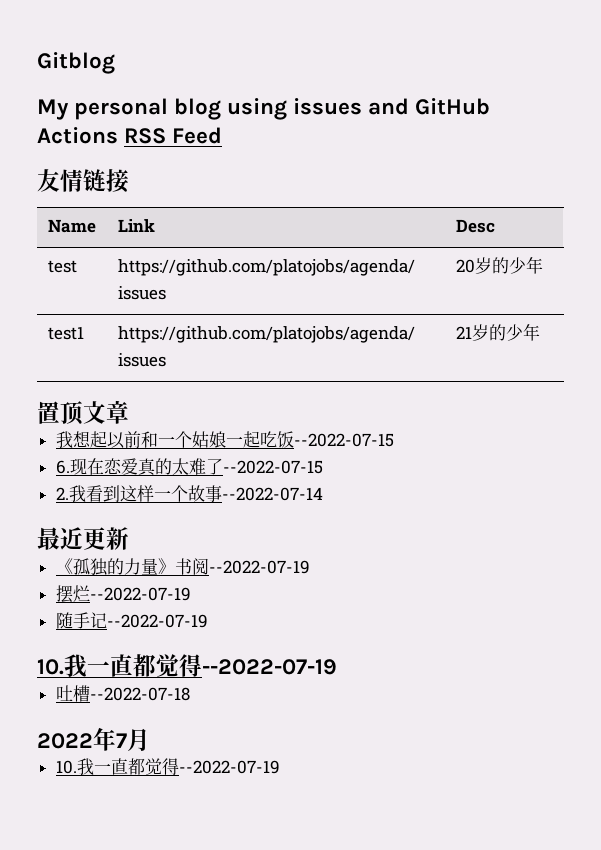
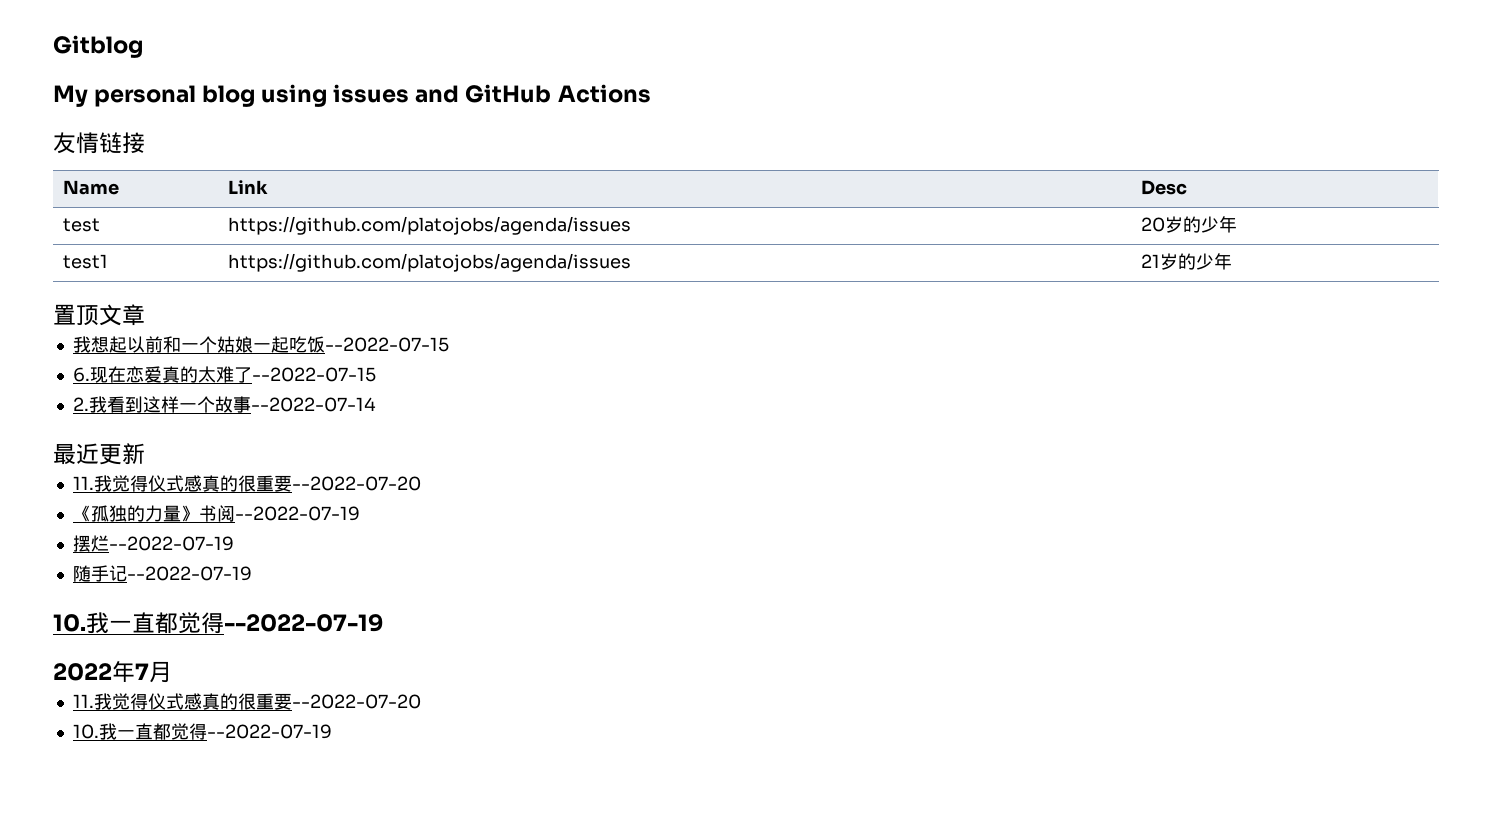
[124,127,223,144] RSS Feed -> (651, 93) none
(129, 538) none -> [72,475,421,492] // 11.我觉得仪式感真的很重要--2022-07-20
[55,685,190,702] // 吐槽--2022-07-18 -> (383, 623) none
(150, 740) none -> [72,693,421,710] // 11.我觉得仪式感真的很重要--2022-07-20

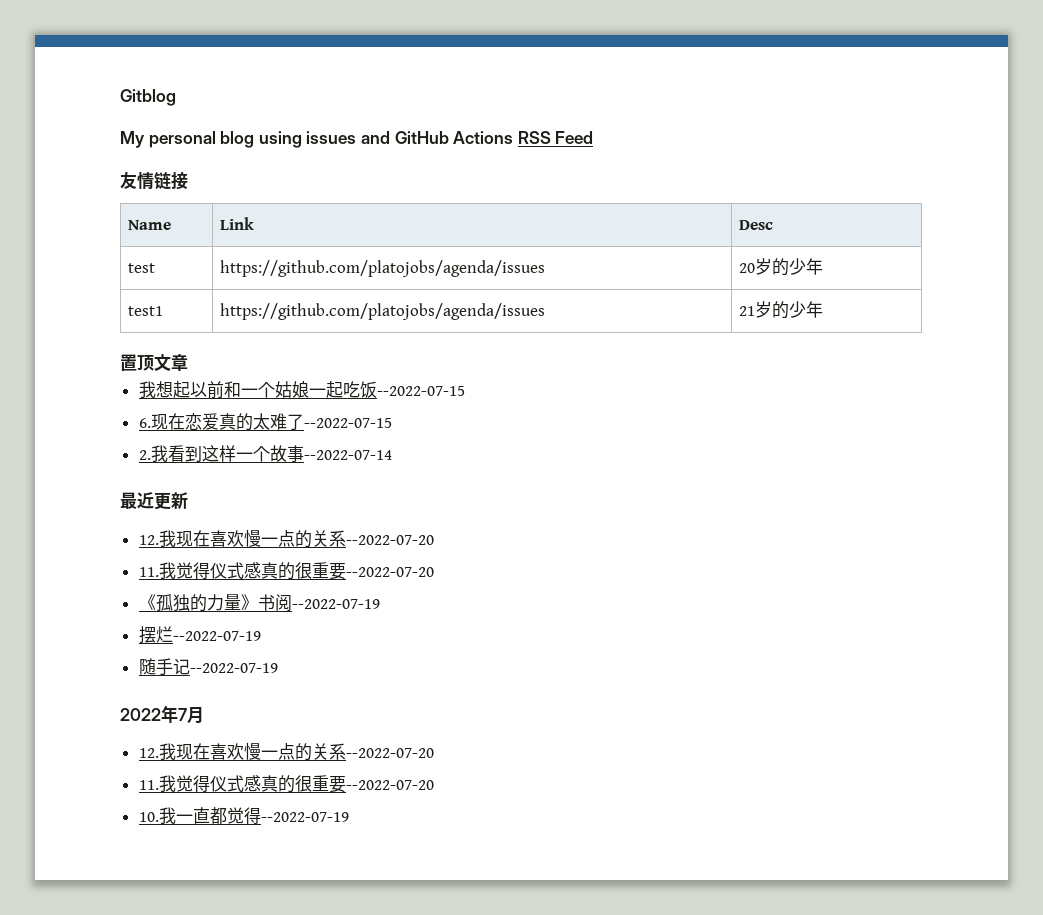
(651, 93) none -> [517,131,594,144] RSS Feed
(145, 454) none -> [138,529,434,548] // 12.我现在喜欢慢一点的关系--2022-07-20
[53,612,383,634] [53,661,172,683] 10.我一直都觉得--2022-07-19 // 2022年7月 -> [120,705,204,724] [138,742,434,761] 2022年7月 // 12.我现在喜欢慢一点的关系--2022-07-20

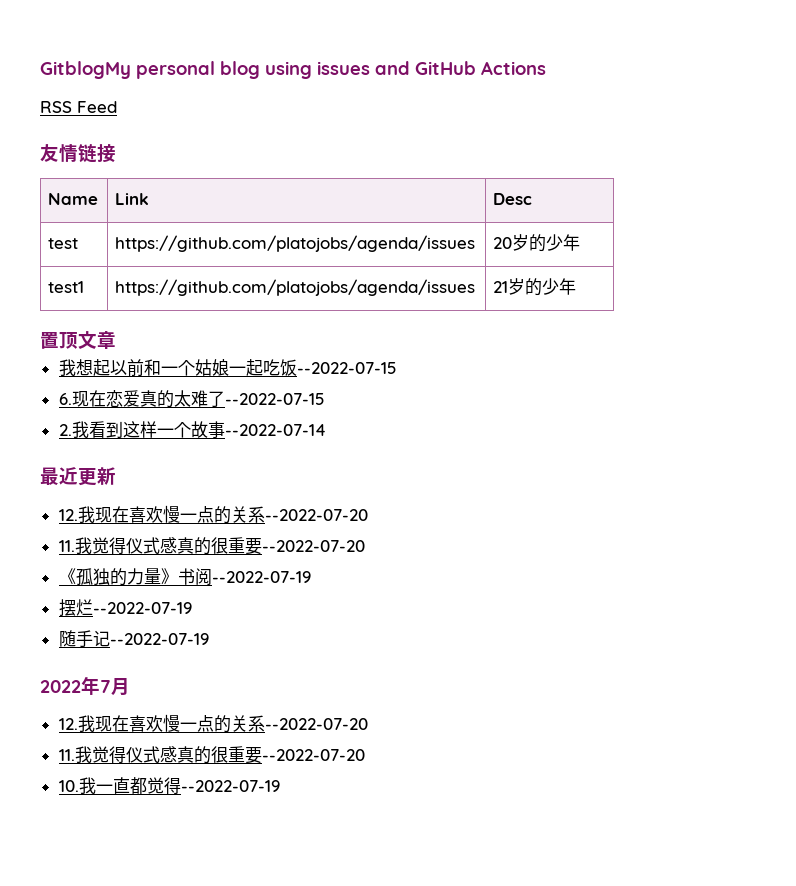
[120,89,176,106] [120,131,145,148] Gitblog // My -> [40,61,131,79] GitblogMy
(514, 137) none -> (546, 68) //

